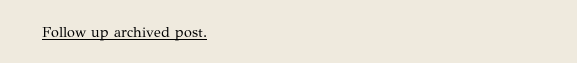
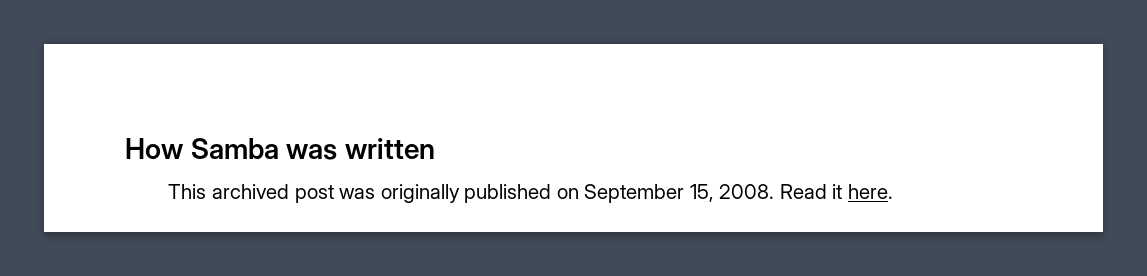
[42,27,207,41] Follow up archived post. -> [125,138,435,160] [168,184,893,203] How Samba was written // This archived post was originally published on September 15, 2008. Read it here.

